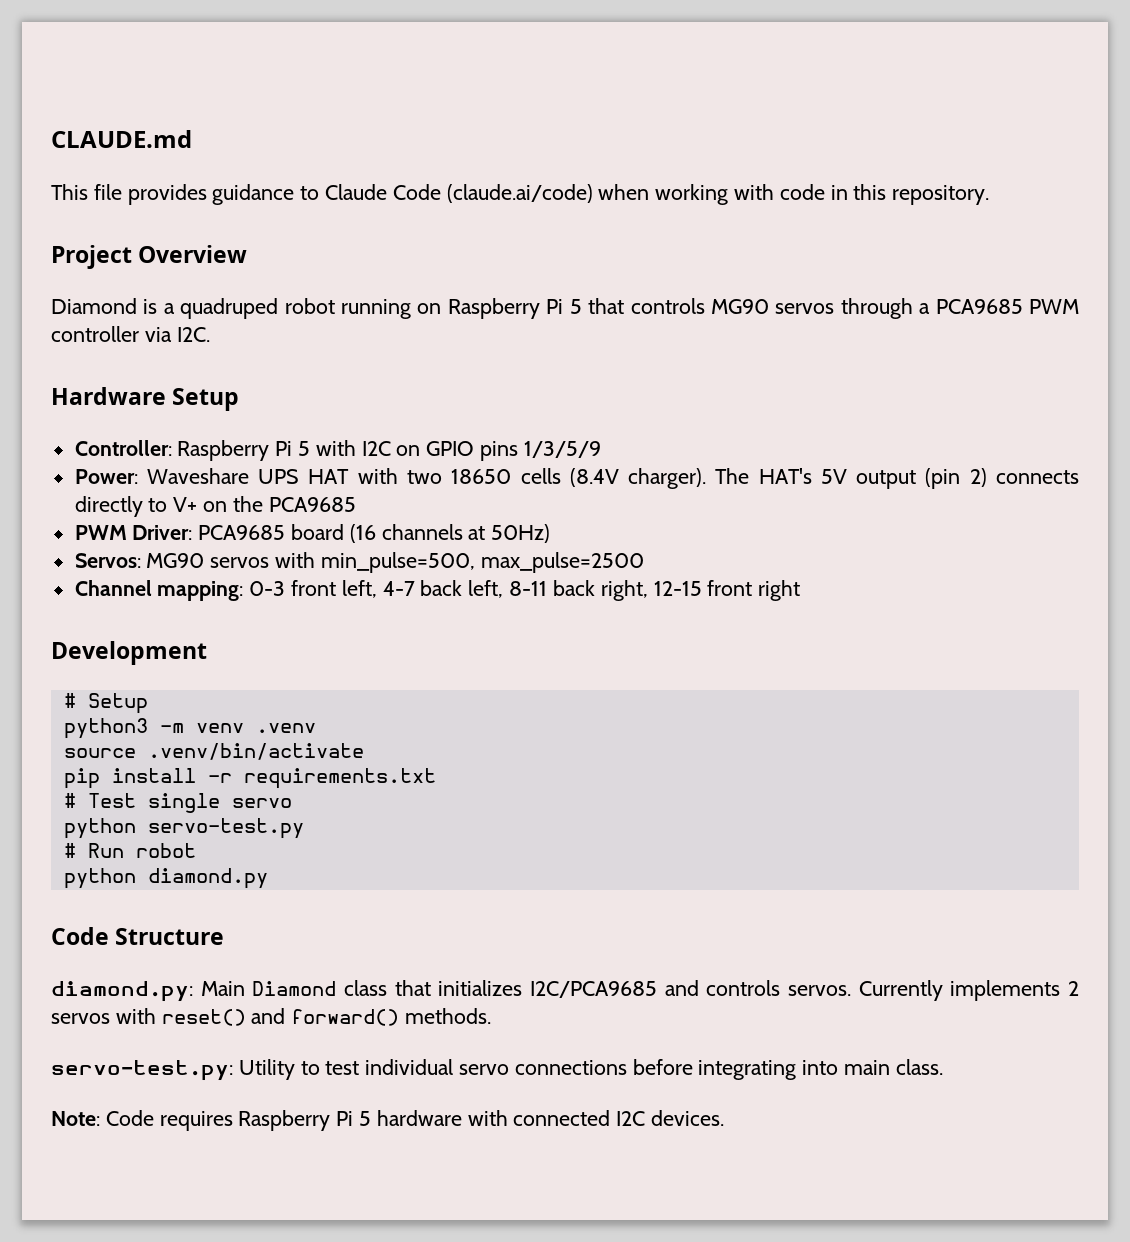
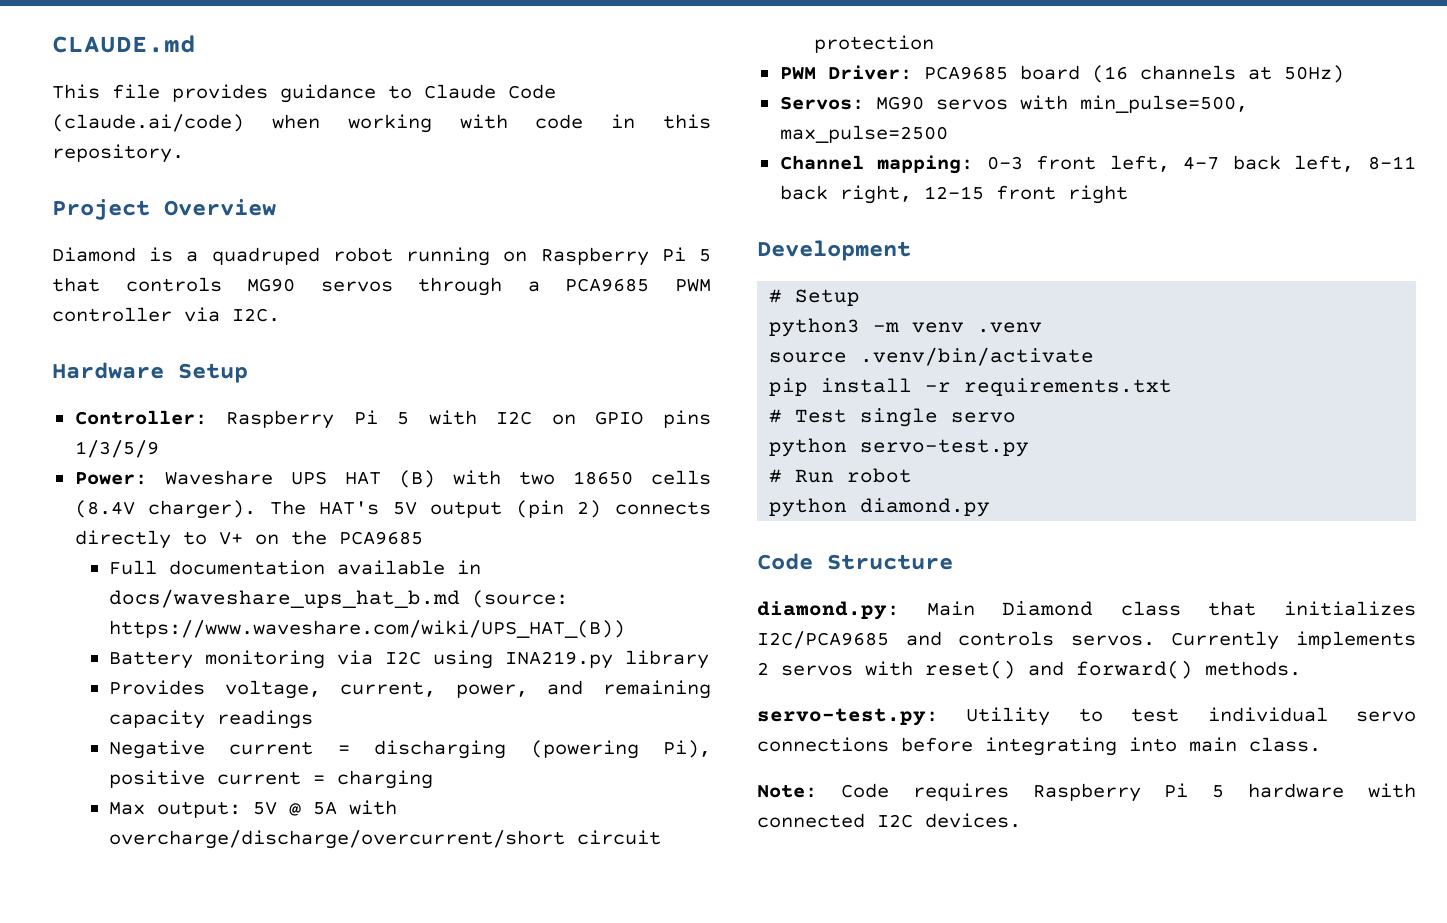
(350, 476) none -> [398,470,435,488] (B)
(356, 504) none -> [108,560,481,575] [108,589,568,608] [108,620,625,638] [108,650,709,669] [108,680,711,699] [108,710,313,729] [108,740,711,759] [108,770,433,789] [108,800,397,818] [108,830,661,849] [813,35,934,53] // Full documentation available in docs/waveshare_ups_hat_b.md (source: https://www.waveshare.com/wiki/UPS_HAT_(B)) // Battery monitoring via I2C using INA219.py library // Provides voltage, current, power, and remaining capacity readings // Negative current = discharging (powering Pi), positive current = charging // Max output: 5V @ 5A with overcharge/discharge/overcurrent/short circuit protection

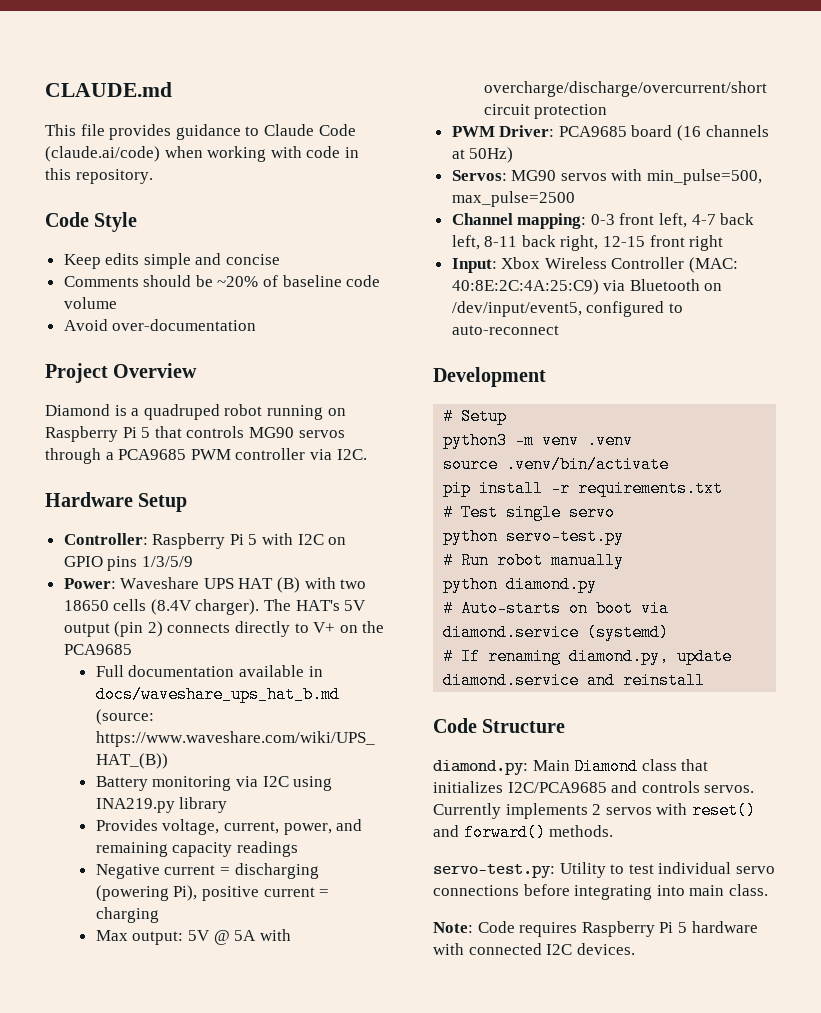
(184, 153) none -> [45,212,138,232] [63,253,281,269] [63,275,381,287] [63,297,117,309] [63,319,257,331] // Code Style // Keep edits simple and concise // Comments should be ~20% of baseline code volume // Avoid over-documentation
(1128, 194) none -> [451,257,739,273] [451,279,723,295] [451,301,683,317] [451,325,559,335] // Input: Xbox Wireless Controller (MAC: 40:8E:2C:4A:25:C9) via Bluetooth on /dev/input/event5, configured to auto-reconnect
(913, 475) none -> [551,552,625,569] manually
(991, 507) none -> [443,600,670,617] [443,624,670,641] [443,648,733,665] [443,672,706,689] // # Auto-starts on boot via diamond.service (systemd) // # If renaming diamond.py, update diamond.service and reinstall

